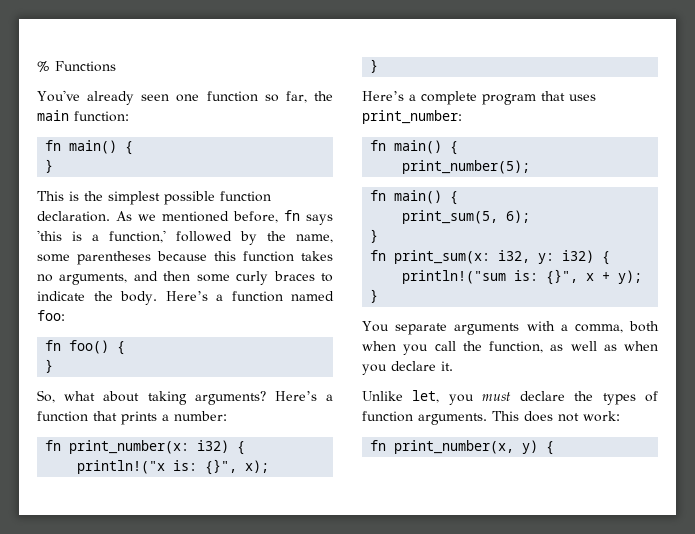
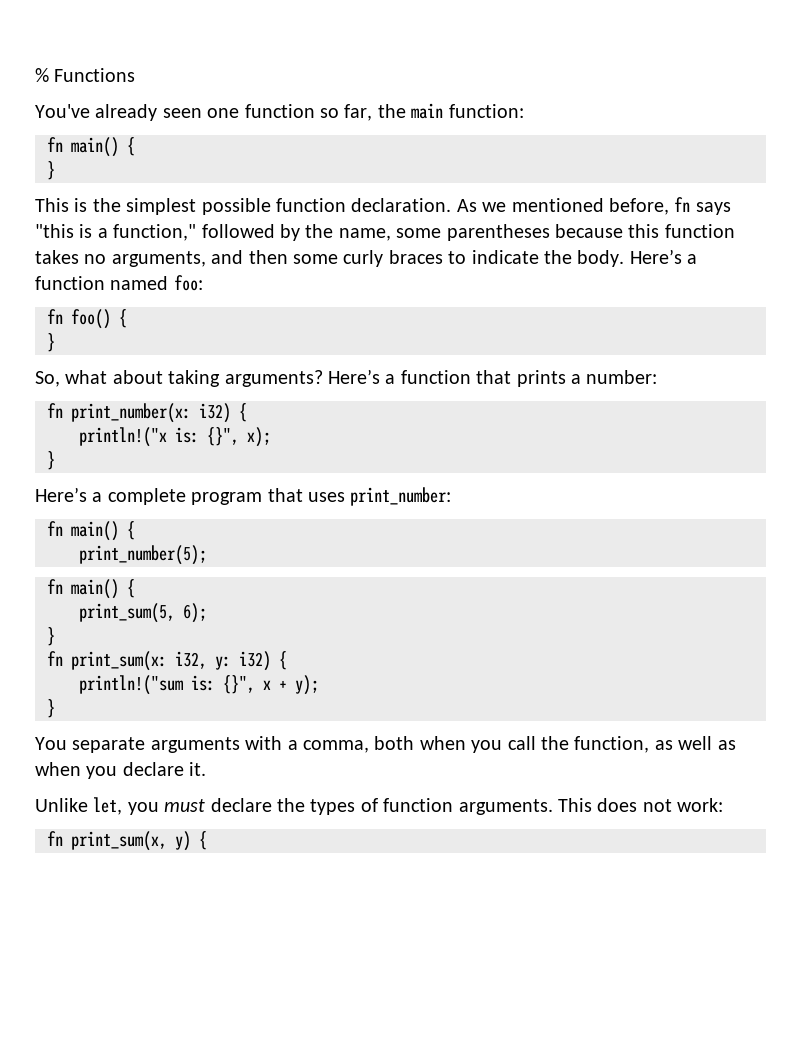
[37,230,62,241] 'this -> [35,224,74,238] "this
[109,230,166,243] function,' -> [113,224,197,241] function,"
[394,440,515,454] print_number(x, -> [71,831,167,851] print_sum(x,

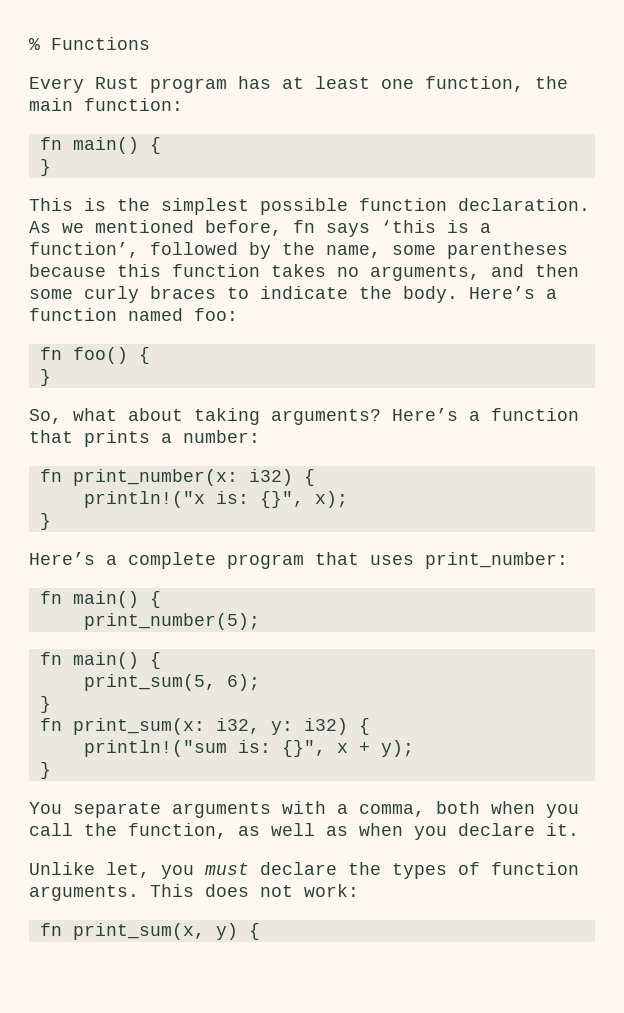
[35,104,373,121] You've already seen one function so far, -> [29,76,524,93] Every Rust program has at least one function,
[35,224,74,238] "this -> [381,220,436,233] ‘this
[113,224,197,241] function," -> [29,242,139,258] function’,

